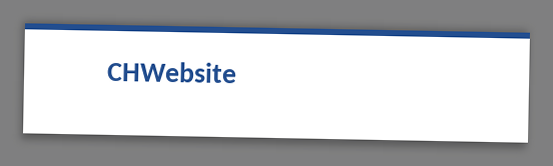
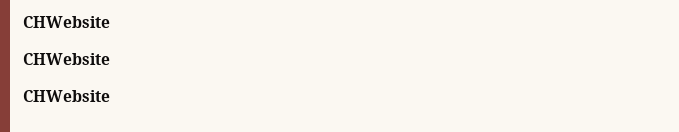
[107,60,237,84] CHWebsite -> [23,16,110,28] [23,53,110,65] [23,90,110,102] CHWebsite // CHWebsite // CHWebsite

